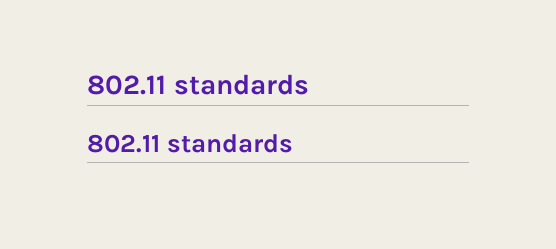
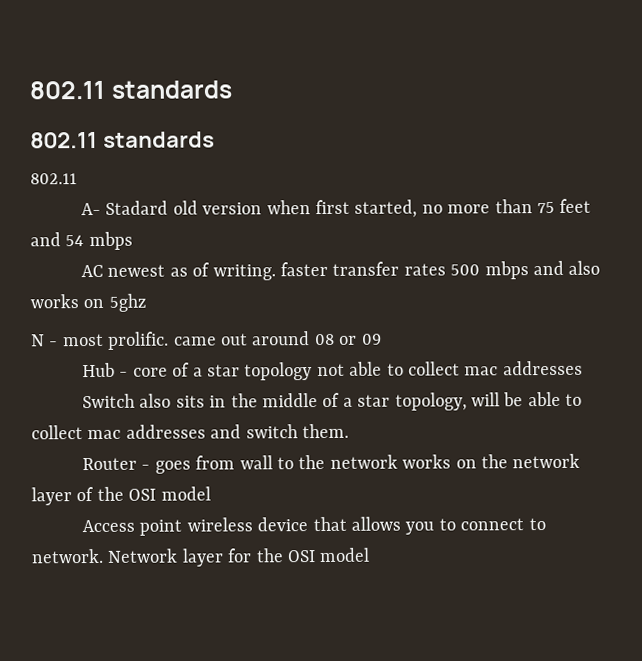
(294, 143) none -> [30,173,77,185] [80,198,592,218] [30,231,133,251] [80,260,601,281] [30,293,146,312] [31,331,382,350] [81,360,583,381] [81,391,583,411] [31,423,349,440] [81,453,581,474] [31,486,211,506] [81,516,546,536] [31,547,371,567] // 802.11 // A- Stadard old version when first started, no more than 75 feet and 54 mbps // AC newest as of writing. faster transfer rates 500 mbps and also works on 5ghz // N - most prolific. came out around 08 or 09 // Hub - core of a star topology not able to collect mac addresses // Switch also sits in the middle of a star topology, will be able to collect mac addresses and switch them. // Router - goes from wall to the network works on the network layer of the OSI model // Access point wireless device that allows you to connect to network. Network layer for the OSI model

